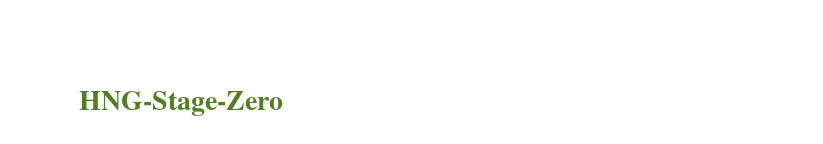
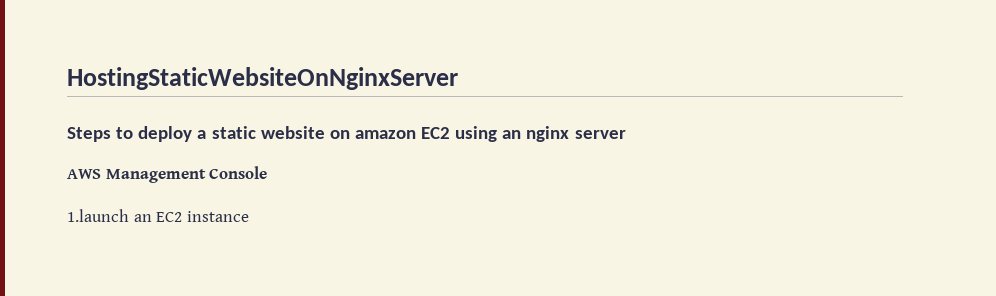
[79,91,283,116] HNG-Stage-Zero -> [67,67,458,90] [67,126,626,142] [67,166,268,183] [67,209,249,222] HostingStaticWebsiteOnNginxServer // Steps to deploy a static website on amazon EC2 using an nginx server // AWS Management Console // 1.launch an EC2 instance

